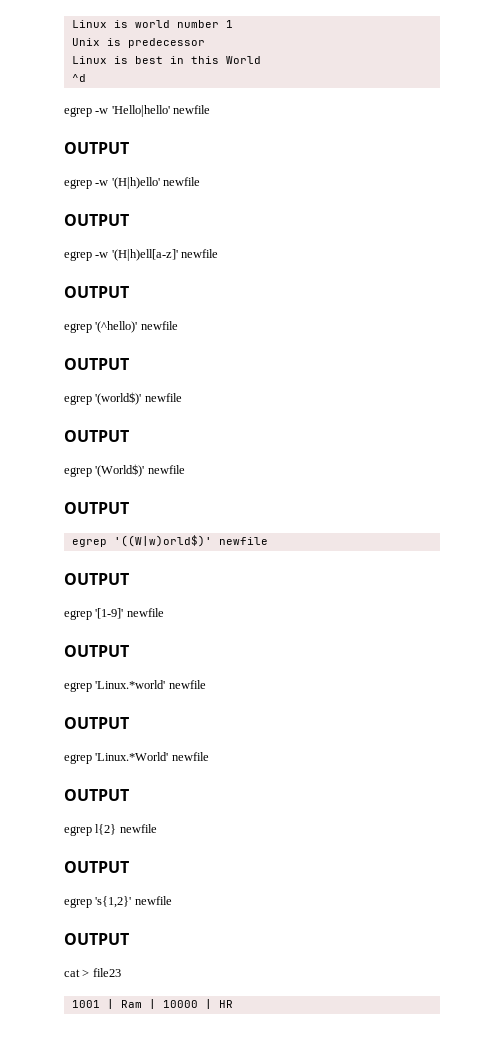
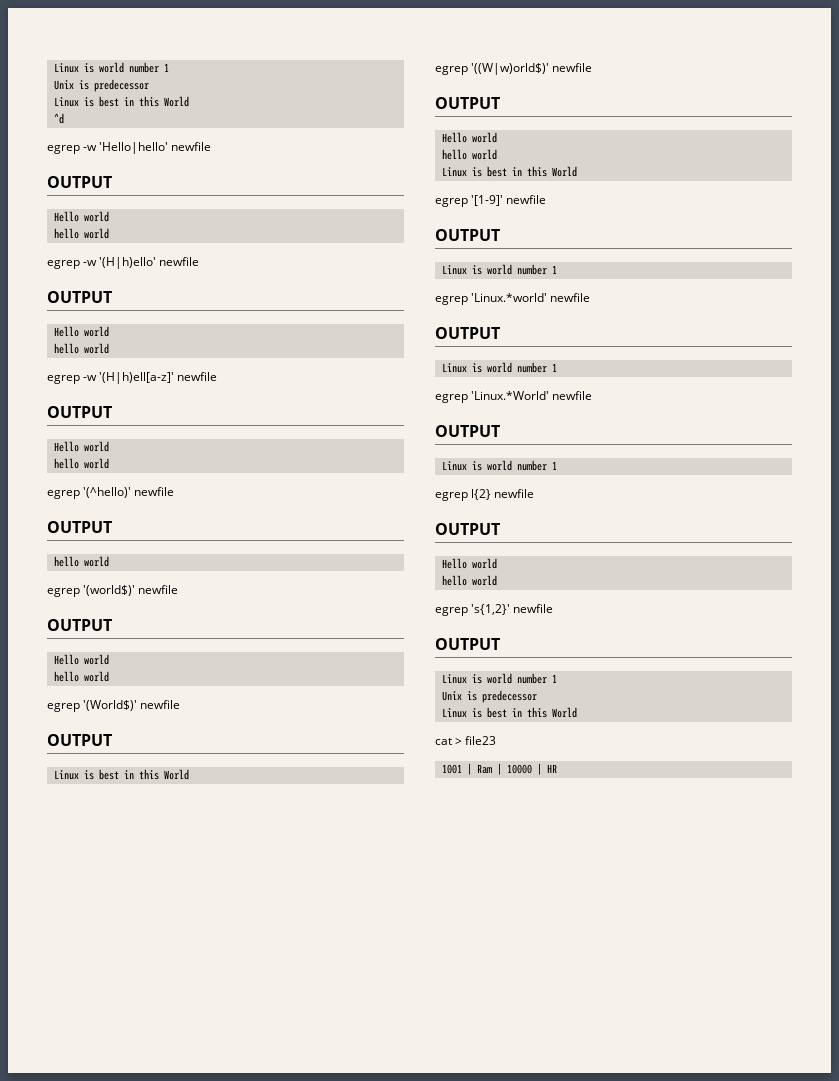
(129, 148) none -> [53,211,109,222] [53,228,109,239] // Hello world // hello world
(129, 220) none -> [53,326,109,337] [53,343,109,354] // Hello world // hello world
(129, 292) none -> [53,441,109,452] [53,458,109,469] // Hello world // hello world
(129, 364) none -> [53,556,109,567] // hello world
(129, 436) none -> [53,654,109,665] [53,671,109,682] // Hello world // hello world
[71,535,268,547] [64,573,129,585] egrep '((W|w)orld$)' newfile // OUTPUT -> [53,769,189,780] [435,63,593,75] [435,97,500,109] [441,132,497,143] [441,149,497,160] [441,166,577,177] Linux is best in this World // egrep '((W|w)orld$)' newfile // OUTPUT // Hello world // hello world // Linux is best in this World
(129, 651) none -> [441,264,557,275] // Linux is world number 1
(129, 723) none -> [441,362,557,373] // Linux is world number 1
(129, 795) none -> [441,460,557,471] // Linux is world number 1
(129, 867) none -> [441,558,497,569] [441,575,497,586] // Hello world // hello world
(129, 939) none -> [441,673,557,684] [441,690,537,703] [441,707,577,718] // Linux is world number 1 // Unix is predecessor // Linux is best in this World

